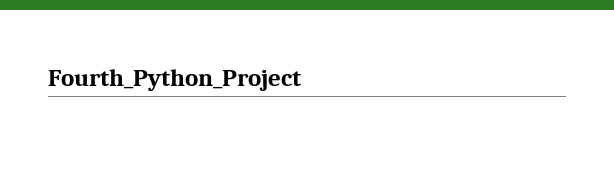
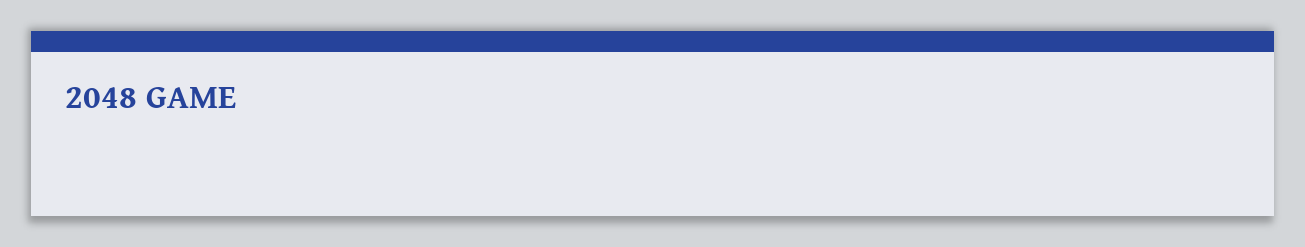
[48,69,302,91] Fourth_Python_Project -> [65,87,237,108] 2048 GAME

